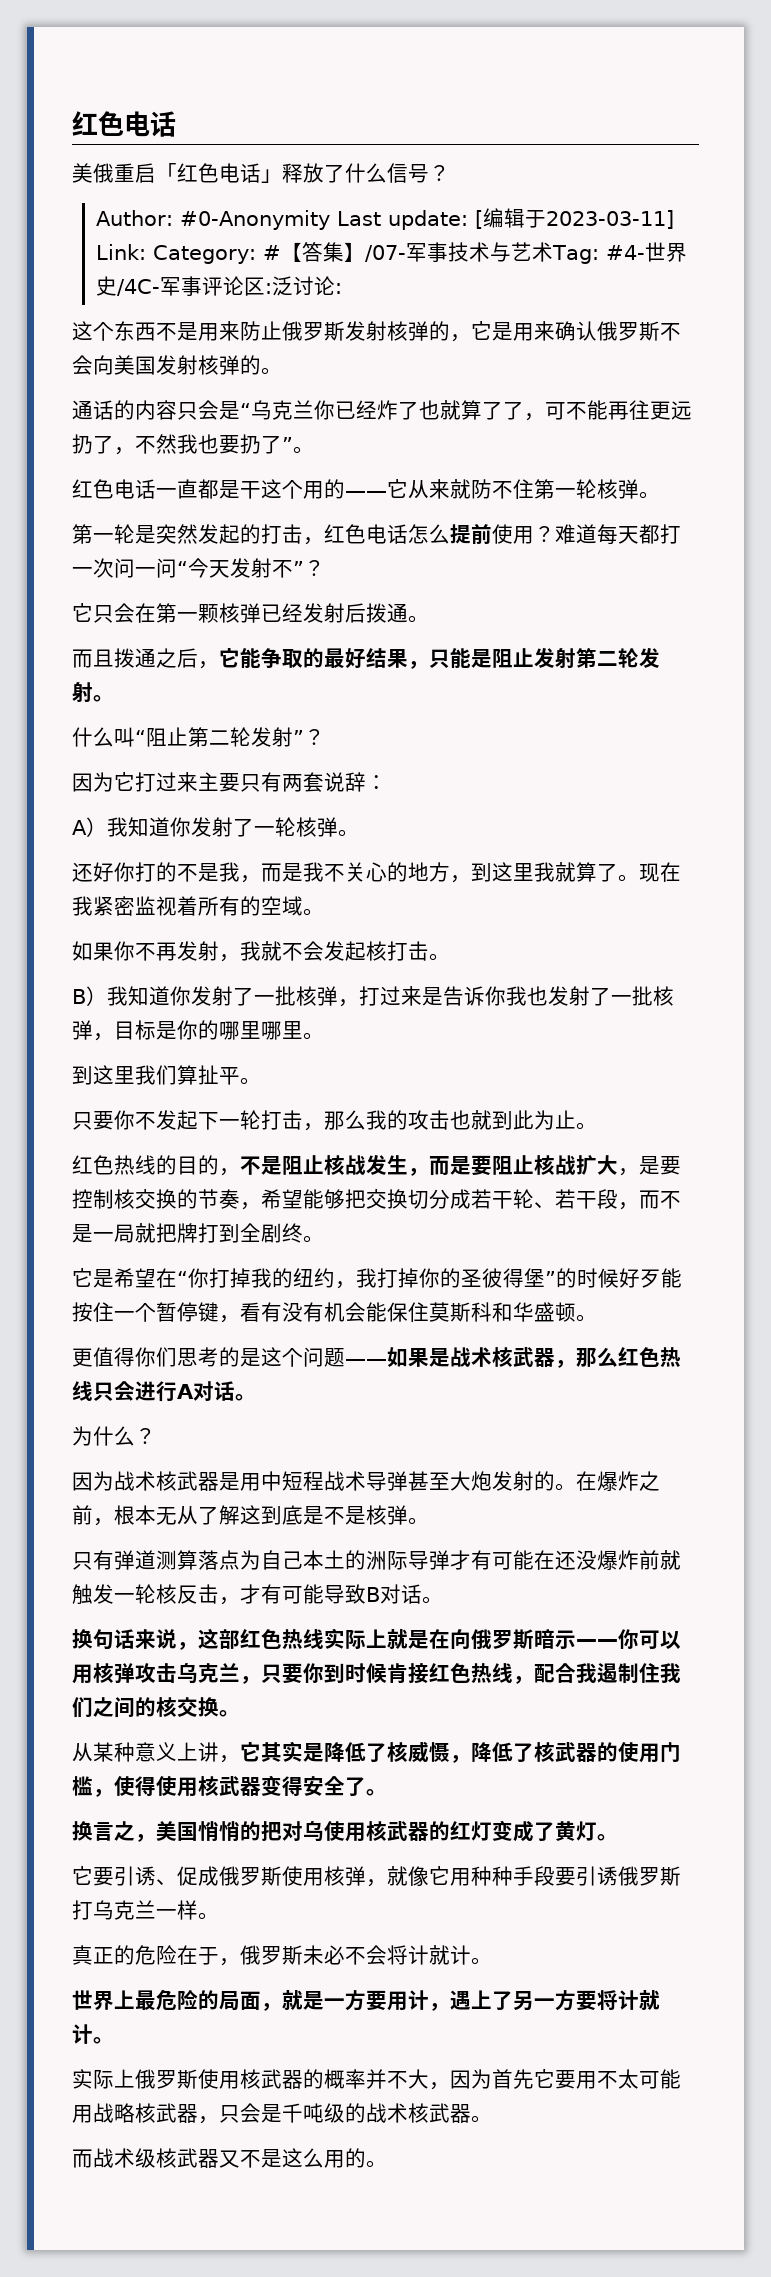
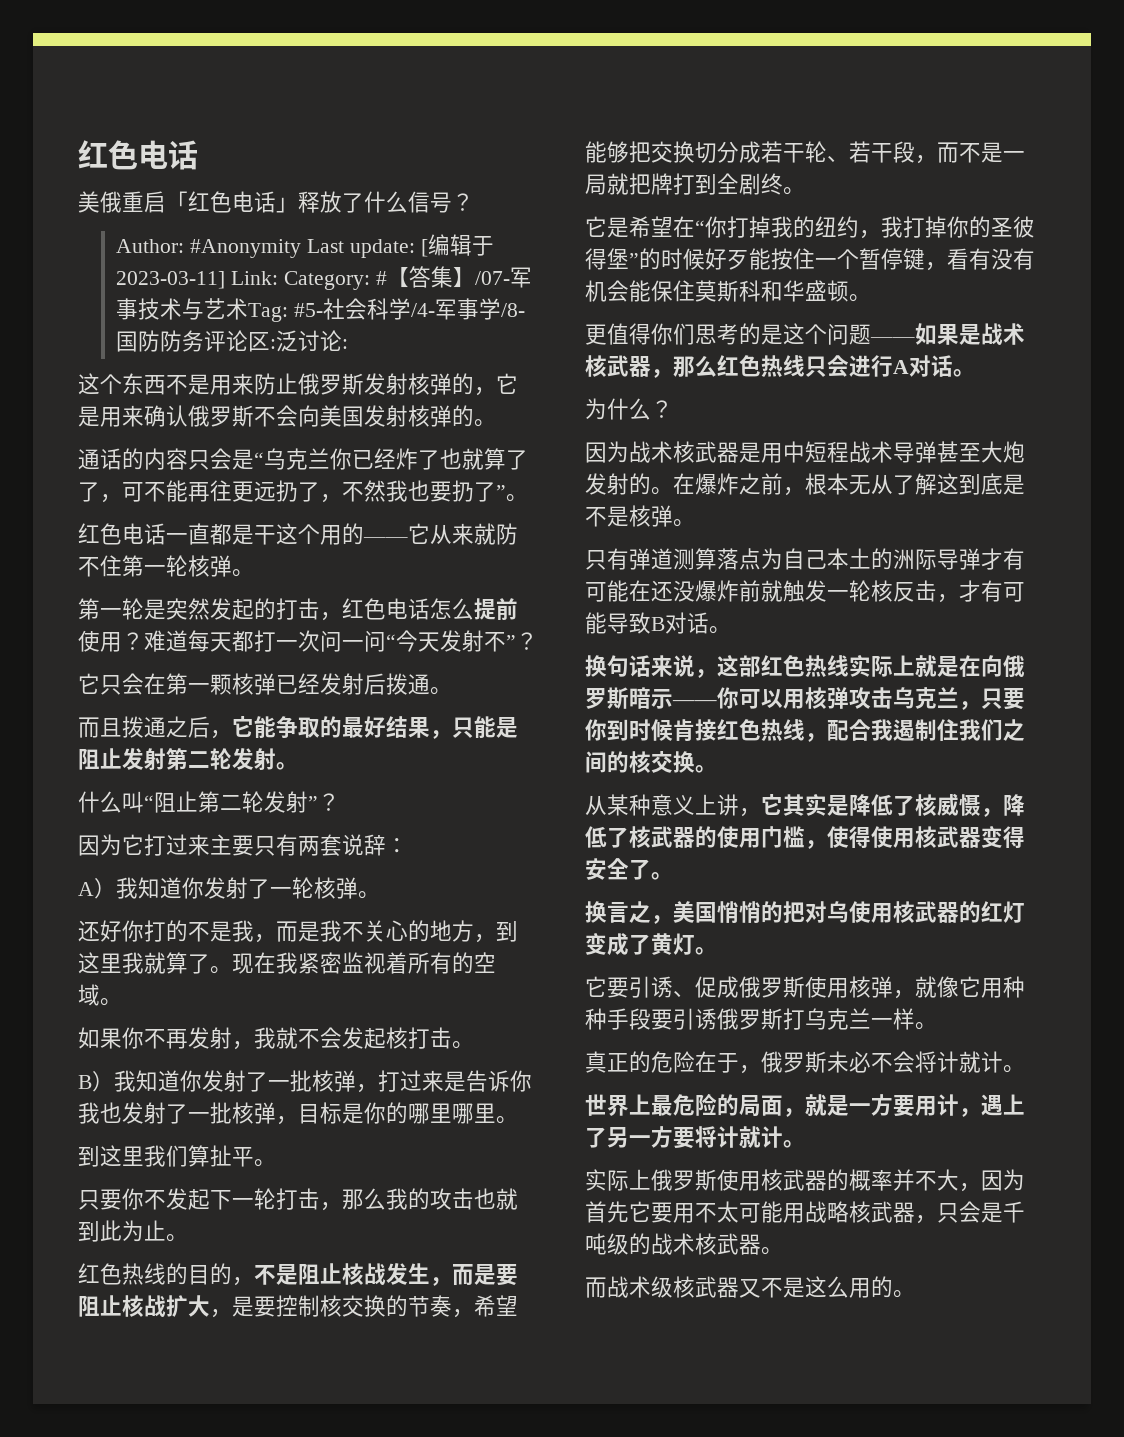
[180,210,331,230] #0-Anonymity -> [190,239,302,258] #Anonymity
[606,242,688,262] [96,276,203,296] #4-世界史/4C-军事 -> [294,298,526,320] [116,330,205,352] #5-社会科学/4-军事学/8-国防防务

